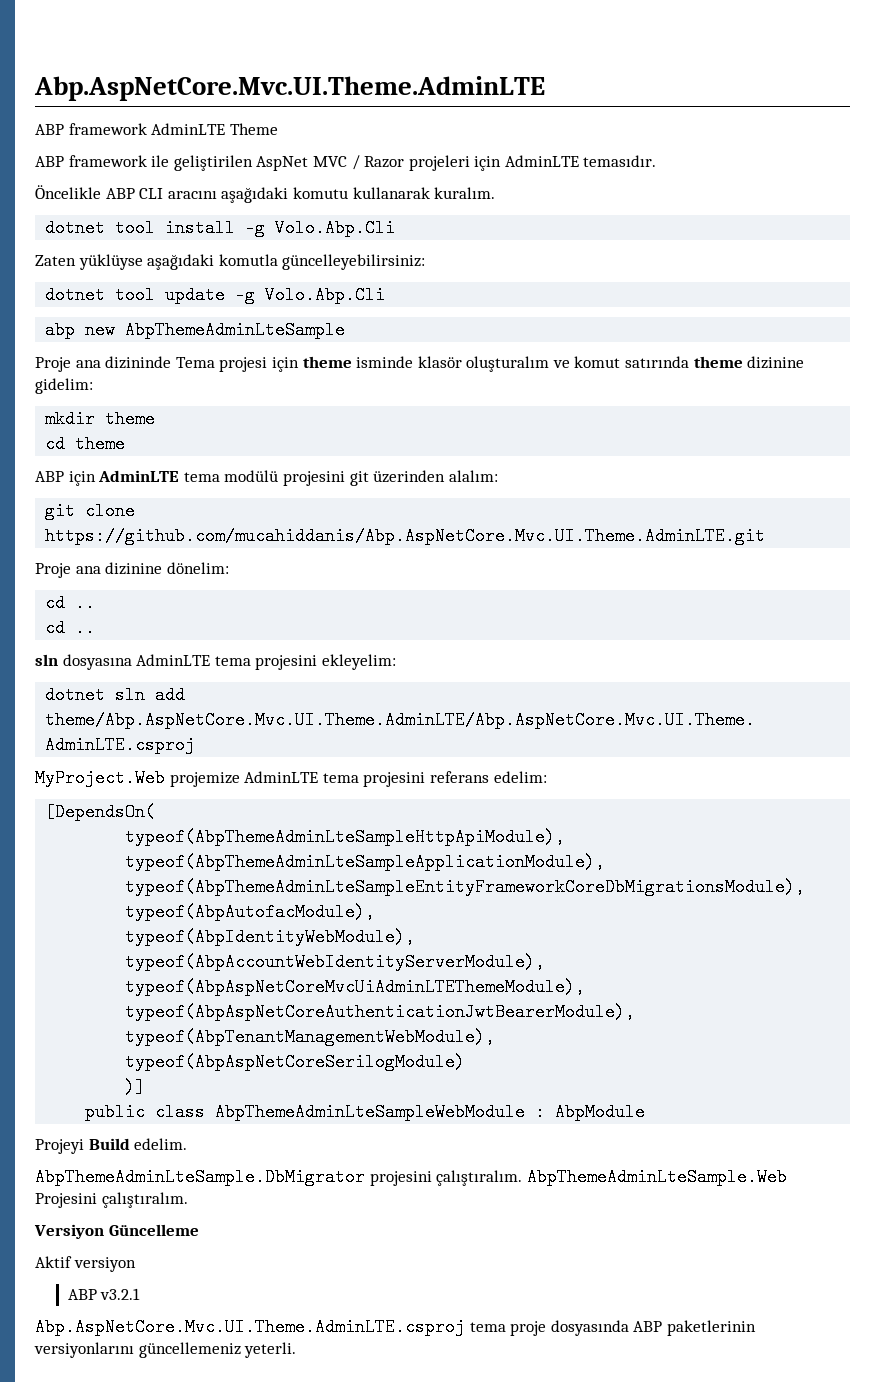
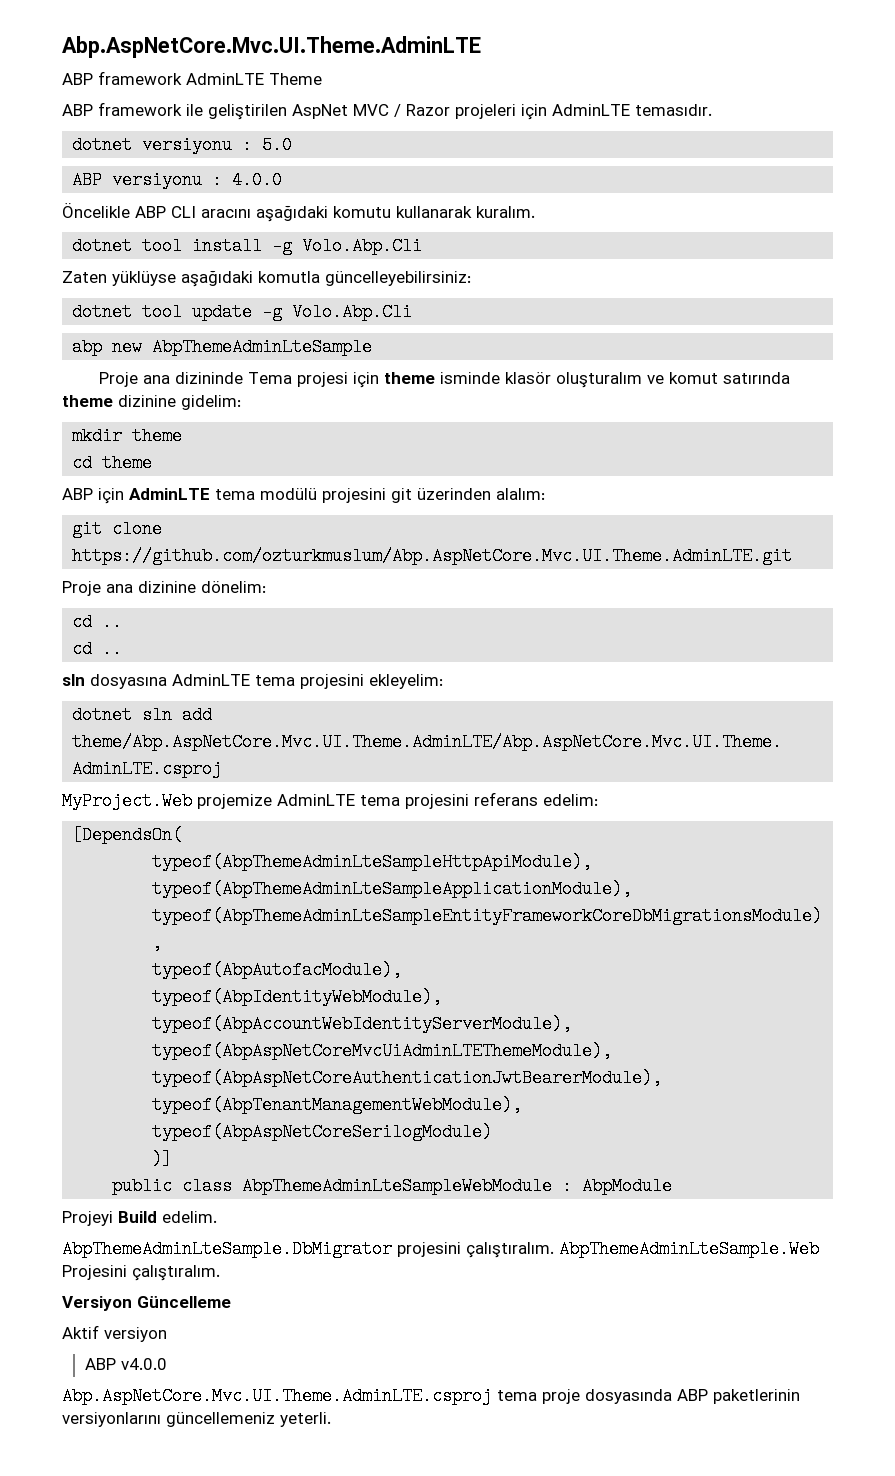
(657, 161) none -> [72,136,293,154] [72,171,283,189] // dotnet versiyonu : 5.0 // ABP versiyonu : 4.0.0
[45,527,766,545] https://github.com/mucahiddanis/Abp.AspNetCore.Mvc.UI.Theme.AdminLTE.git -> [72,547,793,565] https://github.com/ozturkmuslum/Abp.AspNetCore.Mvc.UI.Theme.AdminLTE.git
[100,1288,141,1300] v3.2.1 -> [120,1358,167,1370] v4.0.0

